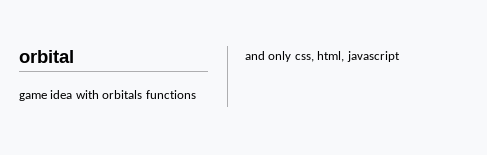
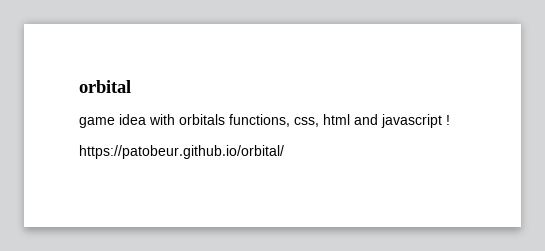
[145,90,196,99] [245,51,400,62] functions and only css, html, javascript -> [229,114,450,128] [79,145,284,159] functions, css, html and javascript ! // https://patobeur.github.io/orbital/

